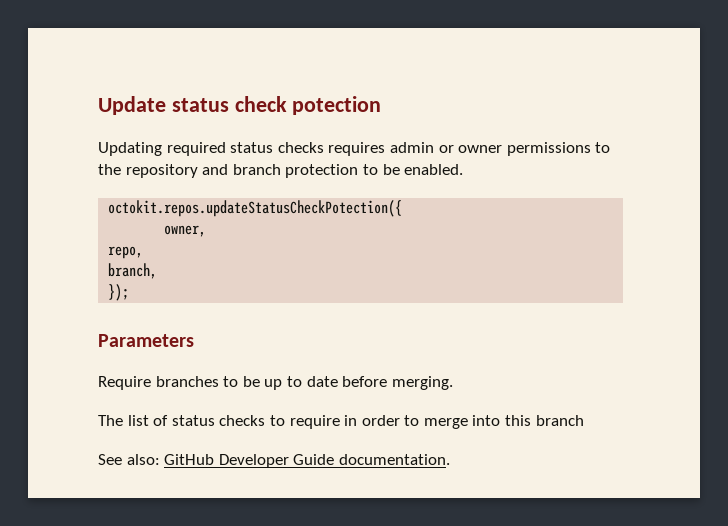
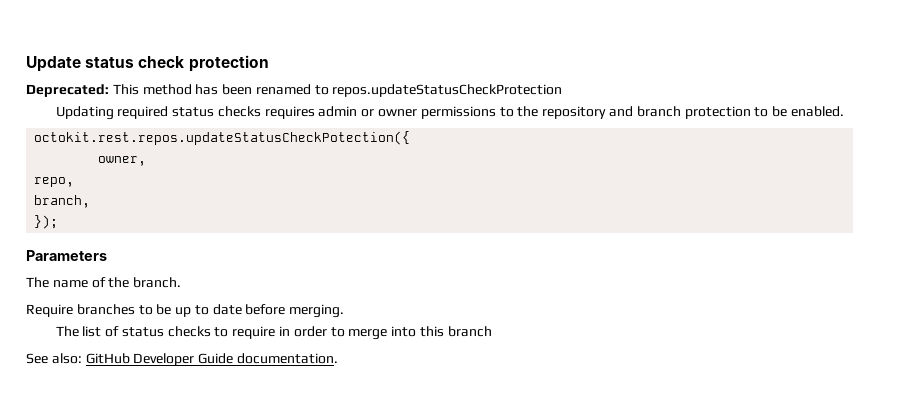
[292,96,382,115] potection -> [188,55,269,72] [26,84,563,97] protection // Deprecated: This method has been renamed to repos.updateStatusCheckProtection
[108,200,403,217] octokit.repos.updateStatusCheckPotection({ -> [34,131,411,145] octokit.rest.repos.updateStatusCheckPotection({
(194, 340) none -> [26,277,182,288] // The name of the branch.

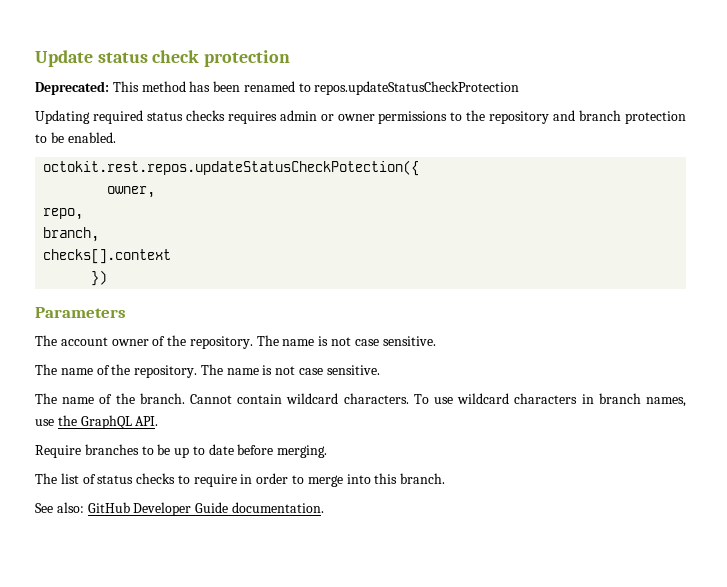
[34,215,59,229] }); -> [43,249,172,264] [91,270,108,286] checks[].context // })
(107, 255) none -> [35,335,436,349] [35,364,380,378] // The account owner of the repository. The name is not case sensitive. // The name of the repository. The name is not case sensitive.
(182, 282) none -> [190,393,686,407] [35,415,159,429] Cannot contain wildcard characters. To use wildcard characters in branch names, use the GraphQL API.
[447,326,492,337] branch -> [400,473,446,484] branch.

